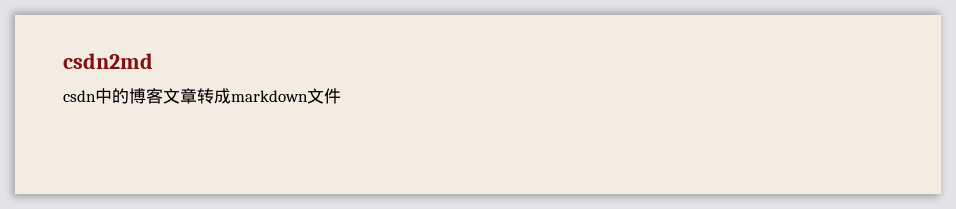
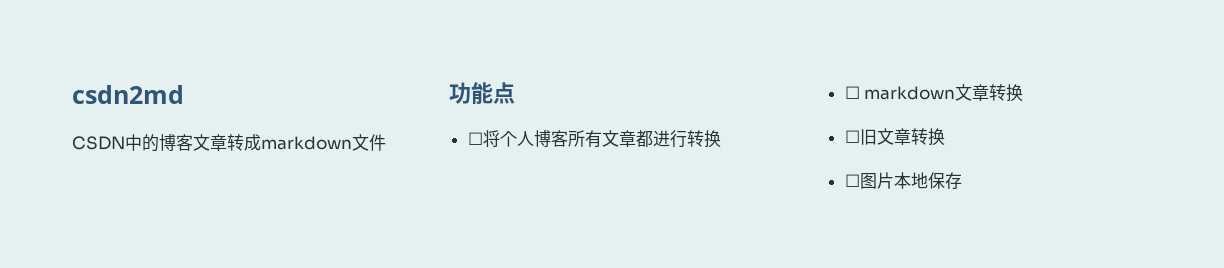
[63,90,96,102] csdn -> [72,136,125,150] CSDN
(341, 96) none -> [449,82,515,104] [467,130,721,148] [844,84,1024,102] [844,128,945,146] [844,172,962,189] // 功能点 // ☐将个人博客所有文章都进行转换 // ☐ markdown文章转换 // ☐旧文章转换 // ☐图片本地保存

